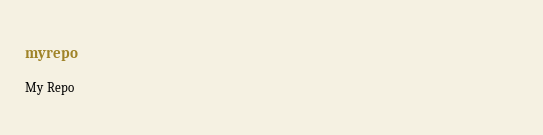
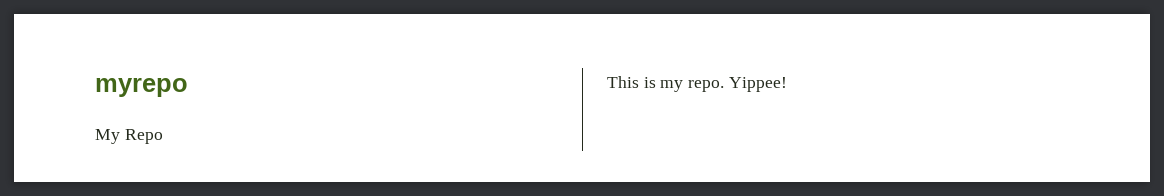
(74, 88) none -> [607,76,787,92] // This is my repo. Yippee!

